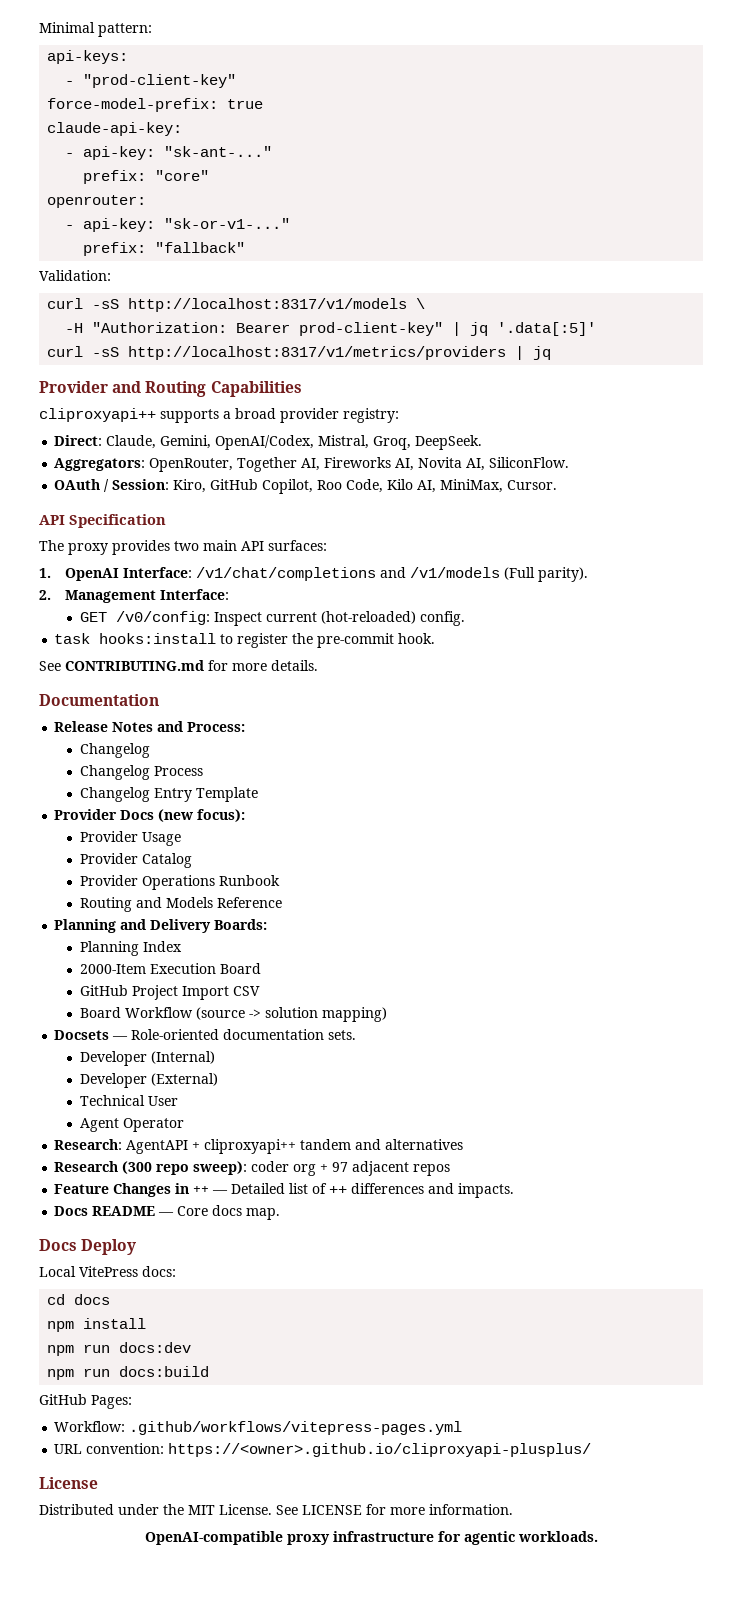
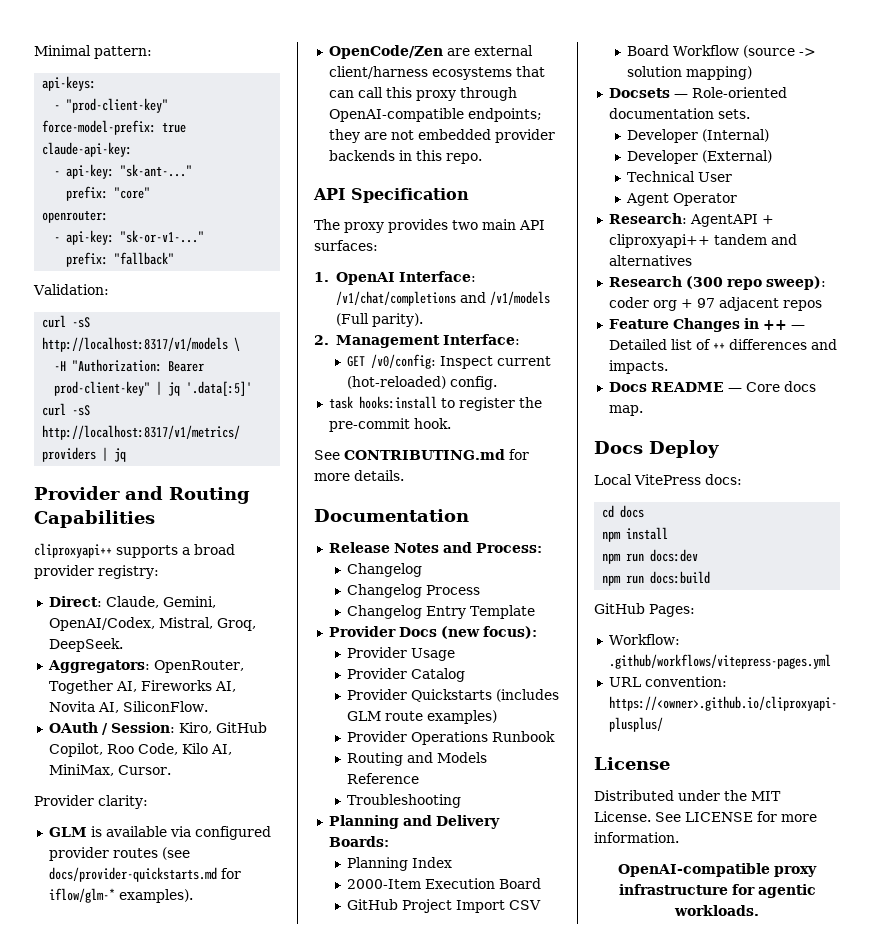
(558, 485) none -> [34,795,148,809] [48,826,271,840] [48,847,190,861] [48,867,241,882] [48,888,193,903] [328,45,533,59] [328,66,545,80] [328,87,517,101] [328,108,542,122] [328,129,555,143] [328,150,482,164] // Provider clarity: // GLM is available via configured provider routes (see docs/provider-quickstarts.md for iflow/glm-* examples). // OpenCode/Zen are external client/harness ecosystems that can call this proxy through OpenAI-compatible endpoints; they are not embedded provider backends in this repo.
(192, 860) none -> [347,689,560,702] [347,710,498,724] // Provider Quickstarts (includes GLM route examples)
(282, 902) none -> [347,794,462,808] // Troubleshooting

